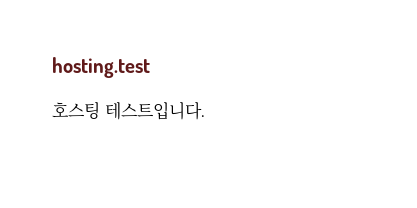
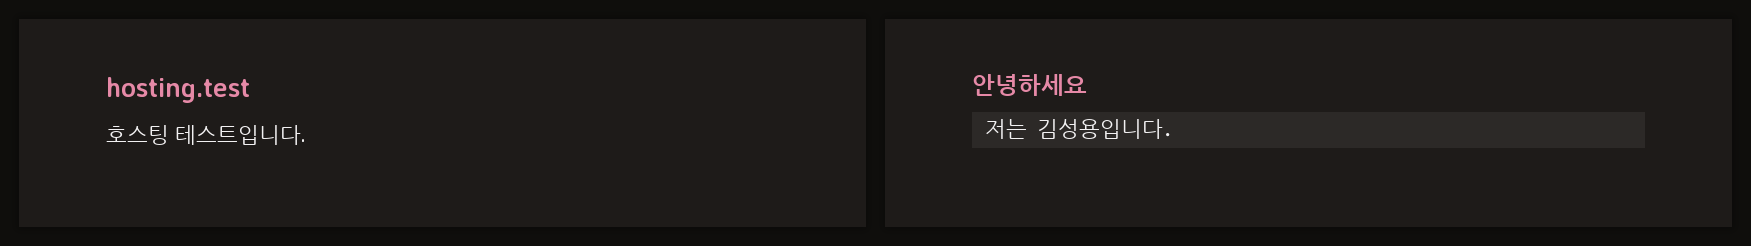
(205, 110) none -> [972,74,1087,96] [985,119,1174,139] // 안녕하세요 // 저는 김성용입니다.

